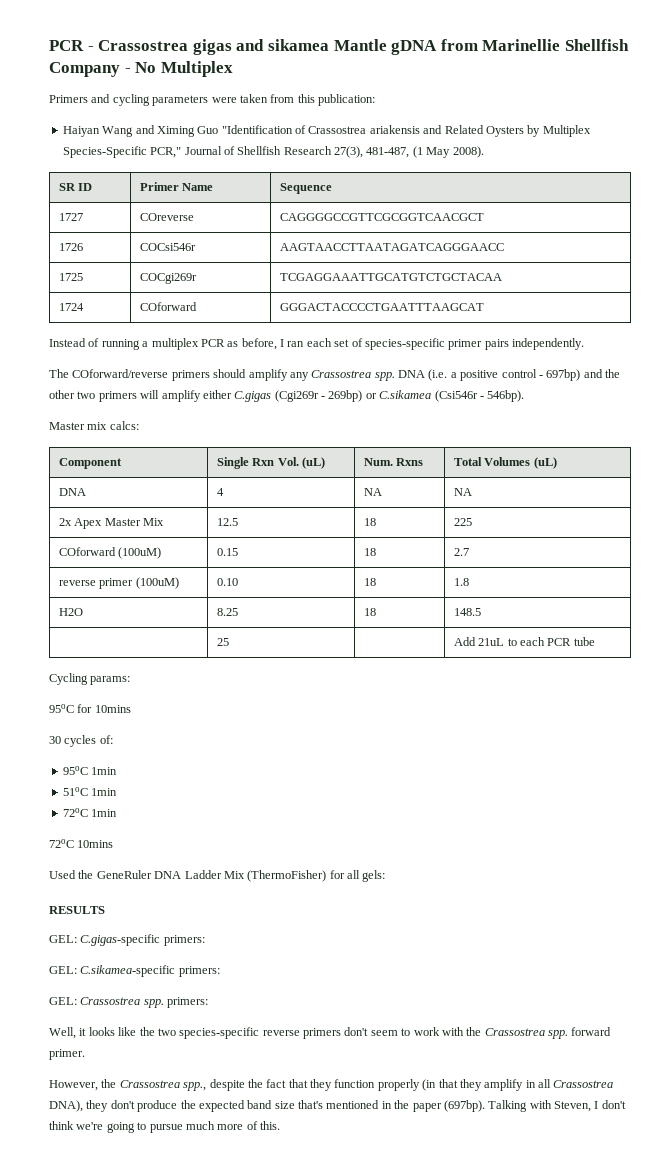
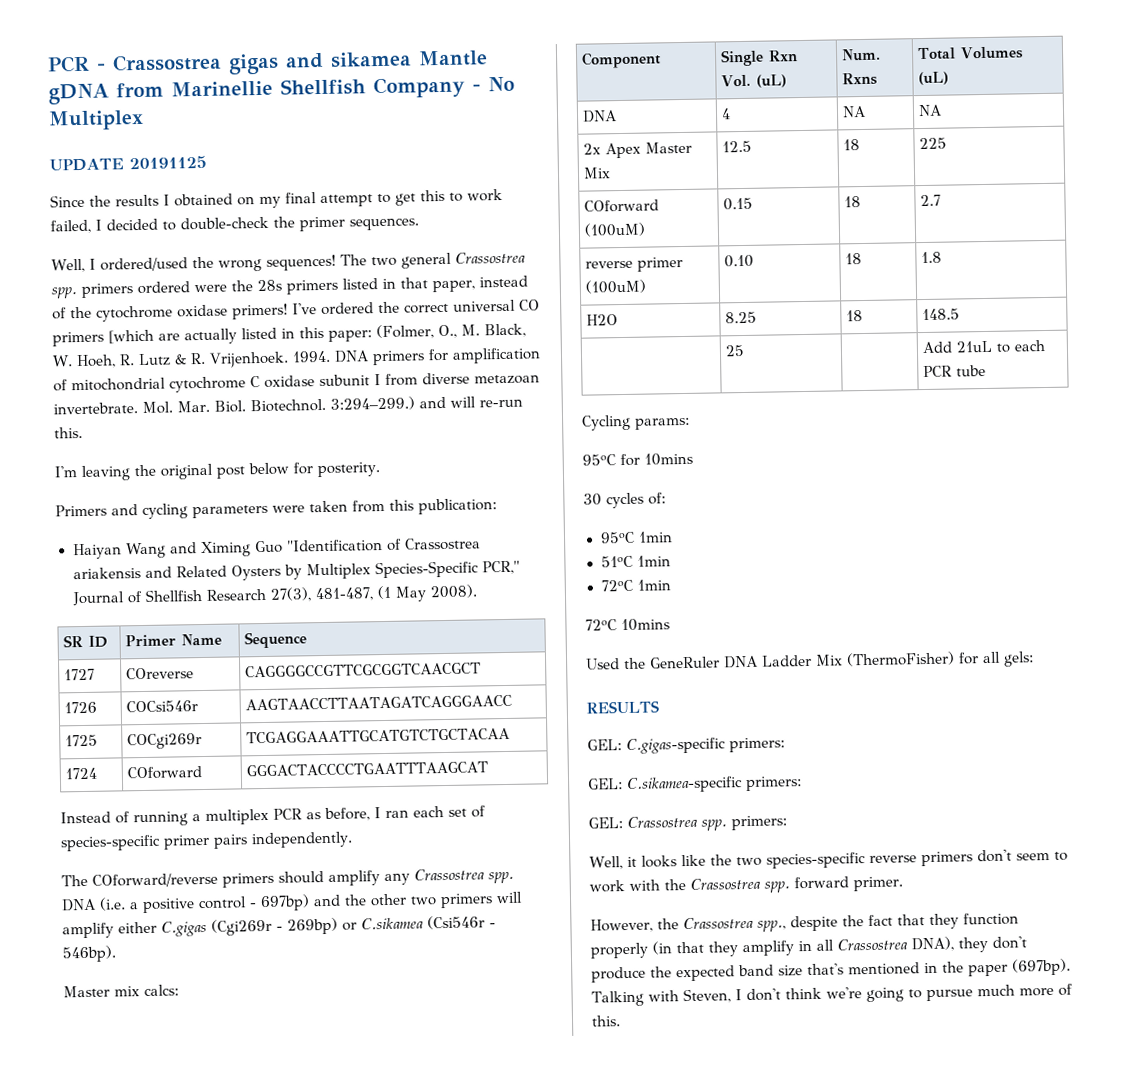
(233, 69) none -> [49,155,207,172] [50,188,503,209] [50,216,419,234] [51,251,526,273] [51,275,528,299] [52,299,540,322] [52,323,526,347] [52,347,541,369] [53,372,540,393] [53,396,523,415] [54,426,83,439] [54,462,380,481] // UPDATE 20191125 // Since the results I obtained on my final attempt to get this to work failed, I decided to double-check the primer sequences. // Well, I ordered/used the wrong sequences! The two general Crassostrea spp. primers ordered were the 28s primers listed in that paper, instead of the cytochrome oxidase primers! I've ordered the correct universal CO primers [which are actually listed in this paper: (Folmer, O., M. Black, W. Hoeh, R. Lutz & R. Vrijenhoek. 1994. DNA primers for amplification of mitochondrial cytochrome C oxidase subunit I from diverse metazoan invertebrate. Mol. Mar. Biol. Biotechnol. 3:294–299.) and will re-run this. // I'm leaving the original post below for posterity.

